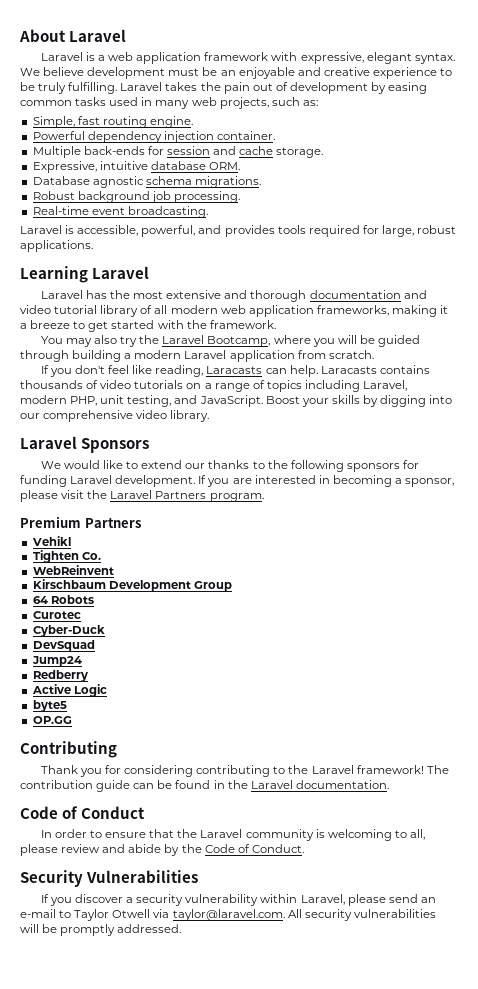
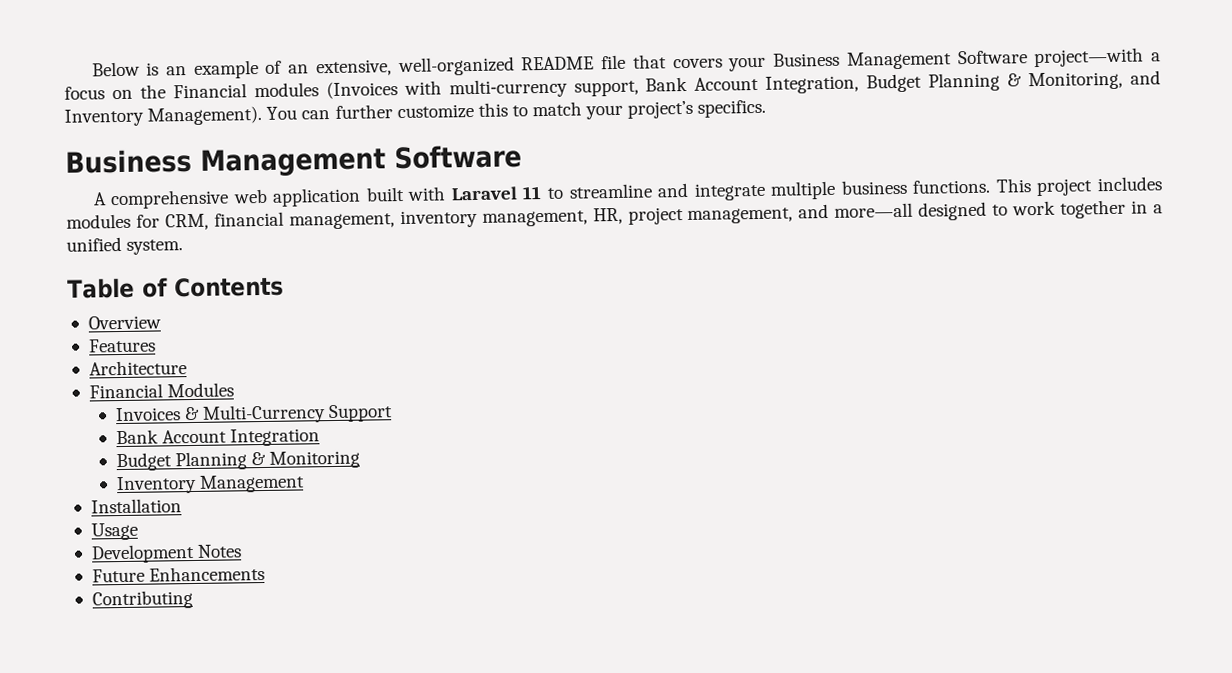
[19,29,127,42] [40,52,455,64] [20,67,453,79] [20,82,428,94] [20,97,318,109] [32,116,193,128] [32,131,275,143] [32,146,324,158] [32,161,240,173] [32,176,261,188] [32,191,240,203] [32,206,208,218] [20,225,457,237] [20,240,93,252] [20,266,150,283] [40,290,427,302] [20,305,449,317] [20,320,276,332] [40,335,420,347] [20,350,374,362] [40,365,430,377] [20,380,408,392] [20,395,453,407] [20,410,210,422] [20,436,150,453] [40,460,419,472] [20,475,455,487] [20,490,264,502] [20,516,141,528] [31,536,71,546] [32,550,101,563] [32,565,114,575] [32,579,232,592] [32,595,94,604] [32,611,81,619] [32,625,105,637] [32,640,95,652] [31,656,82,667] [32,670,88,682] [31,684,107,697] [32,700,67,712] [32,716,72,724] [20,741,117,758] [40,765,449,777] [20,780,389,792] [20,806,146,819] [40,829,425,841] [20,844,304,856] [20,870,199,887] [40,894,436,906] [20,909,436,921] [20,924,182,936] About Laravel // Laravel is a web application framework with expressive, elegant syntax. We believe development must be an enjoyable and creative experience to be truly fulfilling. Laravel takes the pain out of development by easing common tasks used in many web projects, such as: // Simple, fast routing engine. // Powerful dependency injection container. // Multiple back-ends for session and cache storage. // Expressive, intuitive database ORM. // Database agnostic schema migrations. // Robust background job processing. // Real-time event broadcasting. // Laravel is accessible, powerful, and provides tools required for large, robust applications. // Learning Laravel // Laravel has the most extensive and thorough documentation and video tutorial library of all modern web application frameworks, making it a breeze to get started with the framework. // You may also try the Laravel Bootcamp, where you will be guided through building a modern Laravel application from scratch. // If you don't feel like reading, Laracasts can help. Laracasts contains thousands of video tutorials on a range of topics including Laravel, modern PHP, unit testing, and JavaScript. Boost your skills by digging into our comprehensive video library. // Laravel Sponsors // We would like to extend our thanks to the following sponsors for funding Laravel development. If you are interested in becoming a sponsor, please visit the Laravel Partners program. // Premium Partners // Vehikl // Tighten Co. // WebReinvent // Kirschbaum Development Group // 64 Robots // Curotec // Cyber-Duck // DevSquad // Jump24 // Redberry // Active Logic // byte5 // OP.GG // Contributing // Thank you for considering contributing to the Laravel framework! The contribution guide can be found in the Laravel documentation. // Code of Conduct // In order to ensure that the Laravel community is welcoming to all, please review and abide by the Code of Conduct. // Security Vulnerabilities // If you discover a security vulnerability within Laravel, please send an e-mail to Taylor Otwell via taylor@laravel.com. All security vulnerabilities will be promptly addressed. -> [91,47,1161,79] [64,70,1161,100] [64,99,767,127] [65,144,522,178] [92,176,1162,210] [66,199,1164,231] [66,236,184,255] [67,276,284,299] [87,315,161,330] [87,338,156,353] [88,360,187,376] [88,382,235,399] [115,404,394,424] [116,428,321,447] [116,450,361,472] [116,474,306,495] [90,498,182,514] [90,522,138,541] [90,543,243,564] [91,565,266,583] [91,590,193,610] Below is an example of an extensive, well-organized README file that covers your Business Management Software project—with a focus on the Financial modules (Invoices with multi‑currency support, Bank Account Integration, Budget Planning & Monitoring, and Inventory Management). You can further customize this to match your project’s specifics. // Business Management Software // A comprehensive web application built with Laravel 11 to streamline and integrate multiple business functions. This project includes modules for CRM, financial management, inventory management, HR, project management, and more—all designed to work together in a unified system. // Table of Contents // Overview // Features // Architecture // Financial Modules // Invoices & Multi-Currency Support // Bank Account Integration // Budget Planning & Monitoring // Inventory Management // Installation // Usage // Development Notes // Future Enhancements // Contributing

